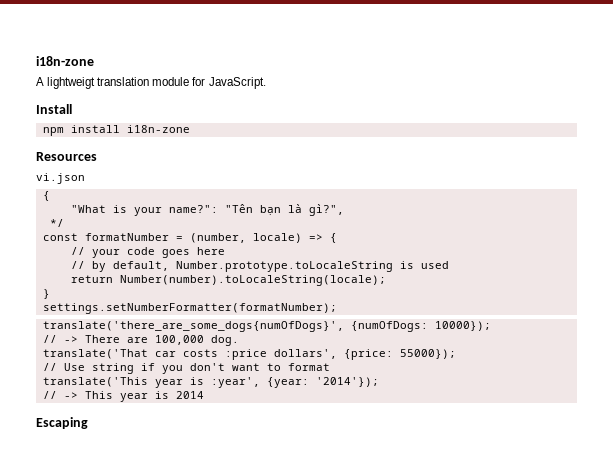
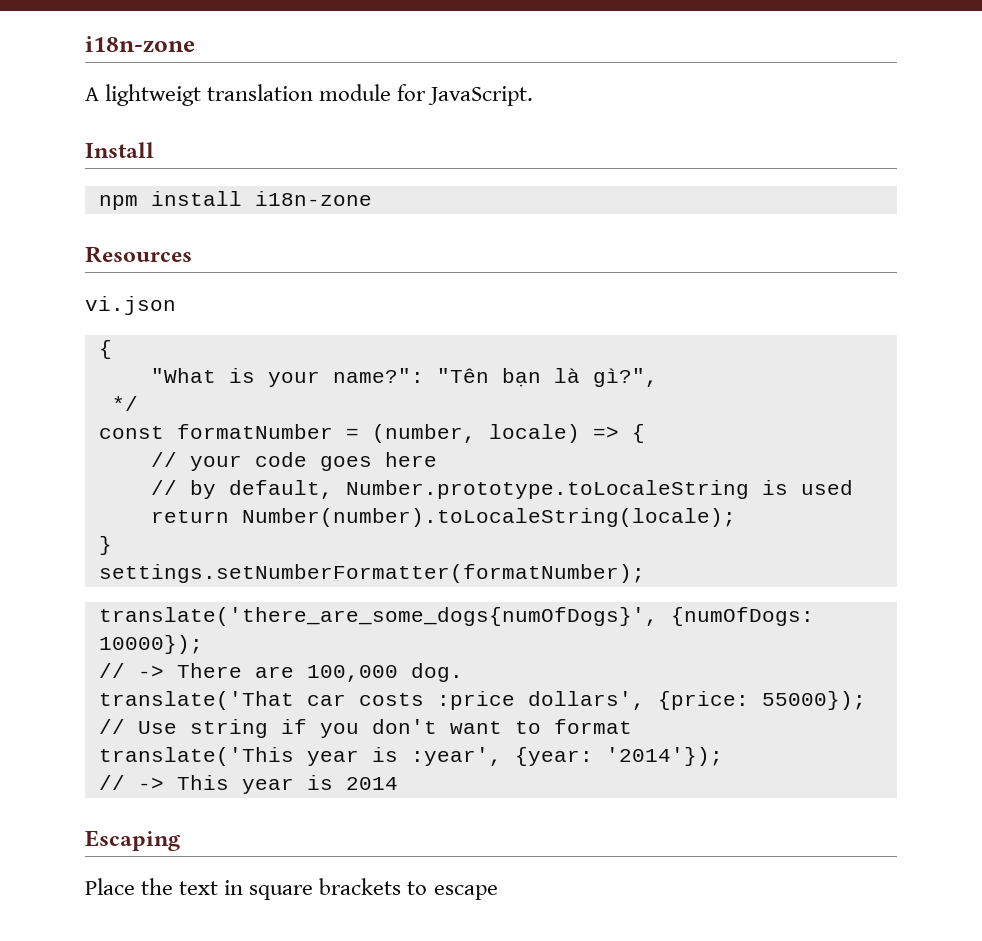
(88, 423) none -> [85,878,498,900] // Place the text in square brackets to escape

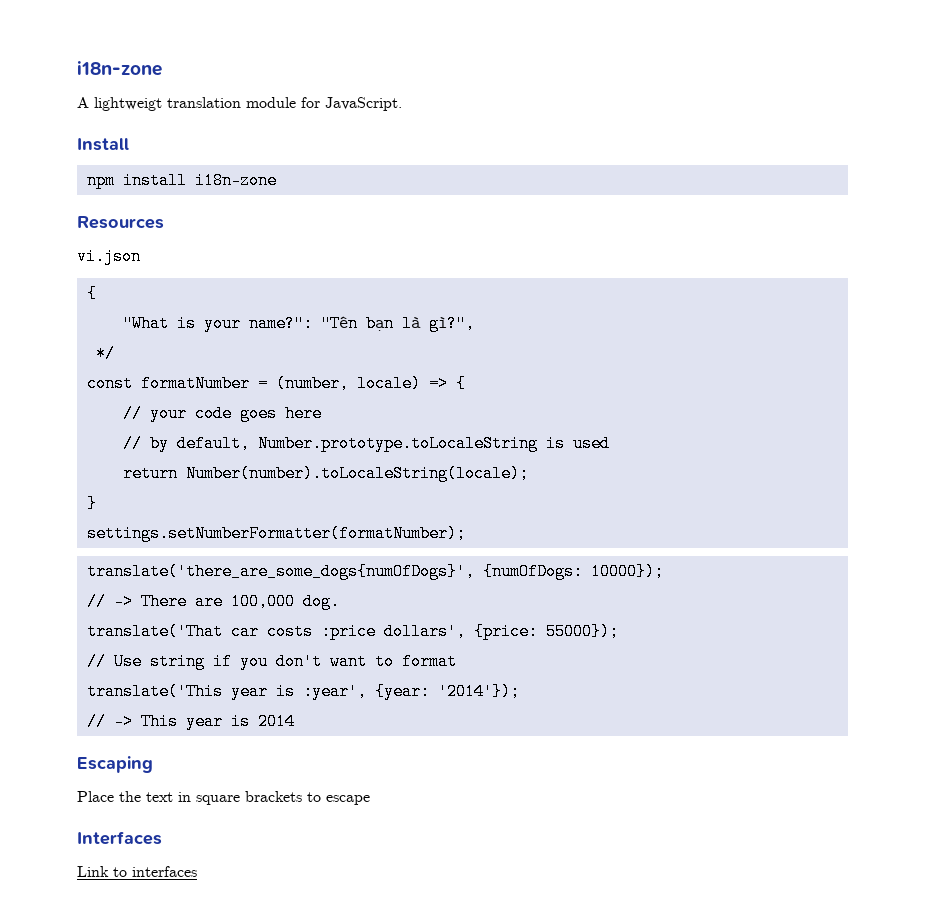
(498, 892) none -> [77,831,162,845] [77,866,197,877] // Interfaces // Link to interfaces

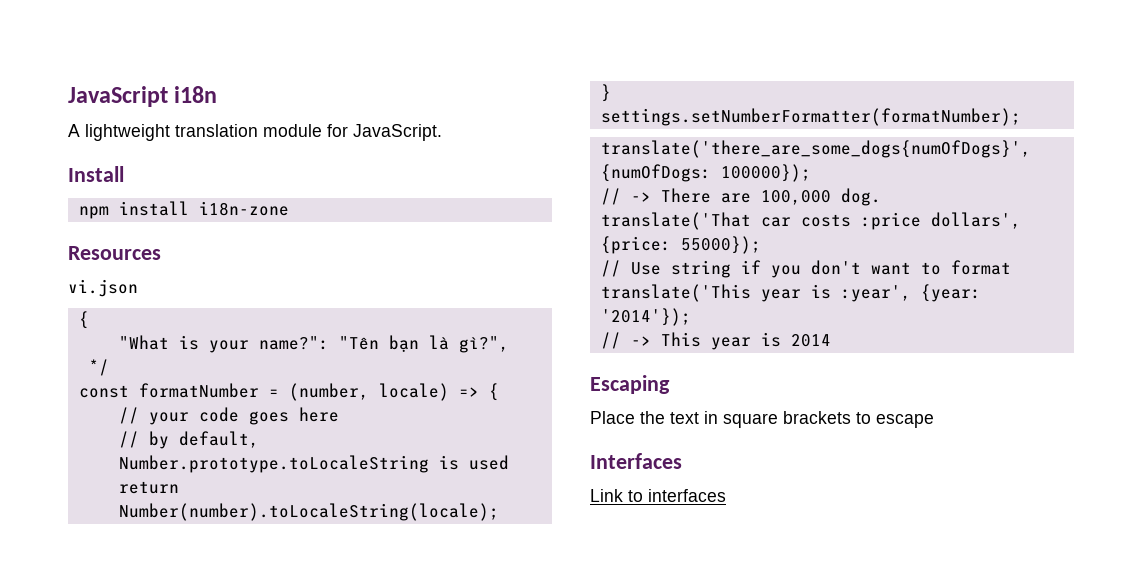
[77,61,162,76] i18n-zone -> [68,86,218,107] JavaScript i18n
[94,97,162,111] lightweigt -> [85,124,170,141] lightweight
[590,563,664,580] 10000}); -> [720,164,811,182] 100000});

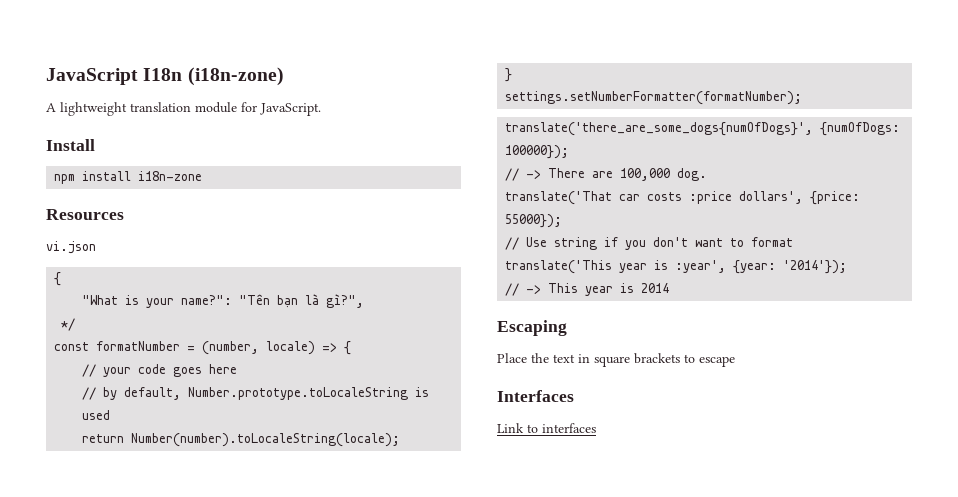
[174,86,218,103] i18n -> [143,67,284,86] I18n (i18n-zone)

